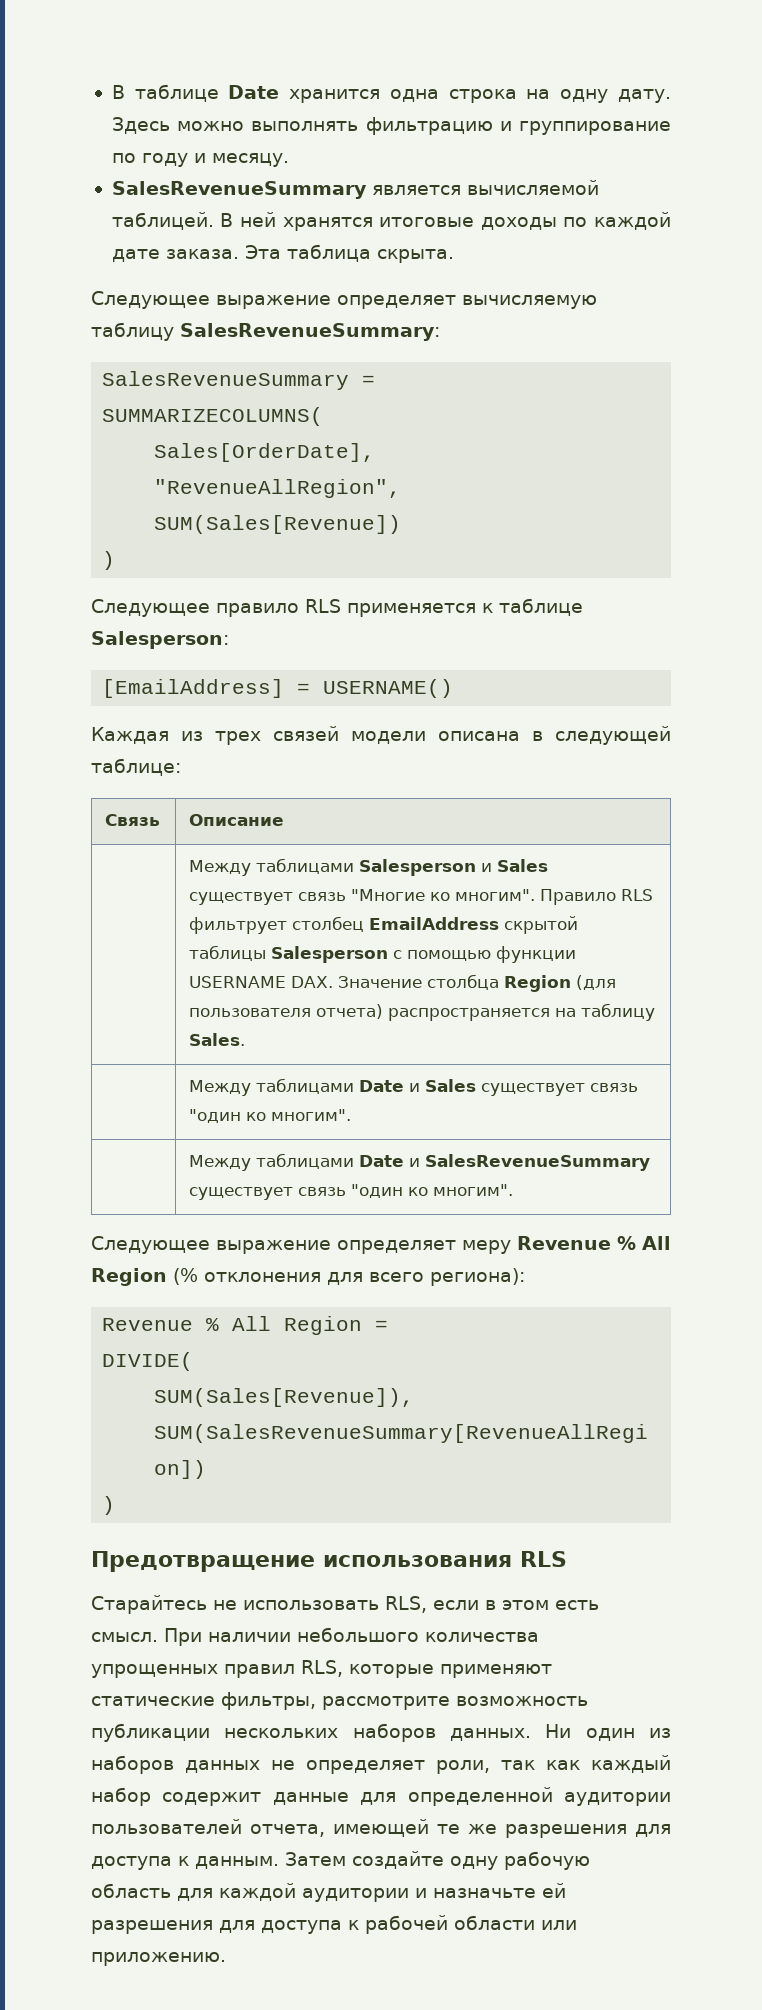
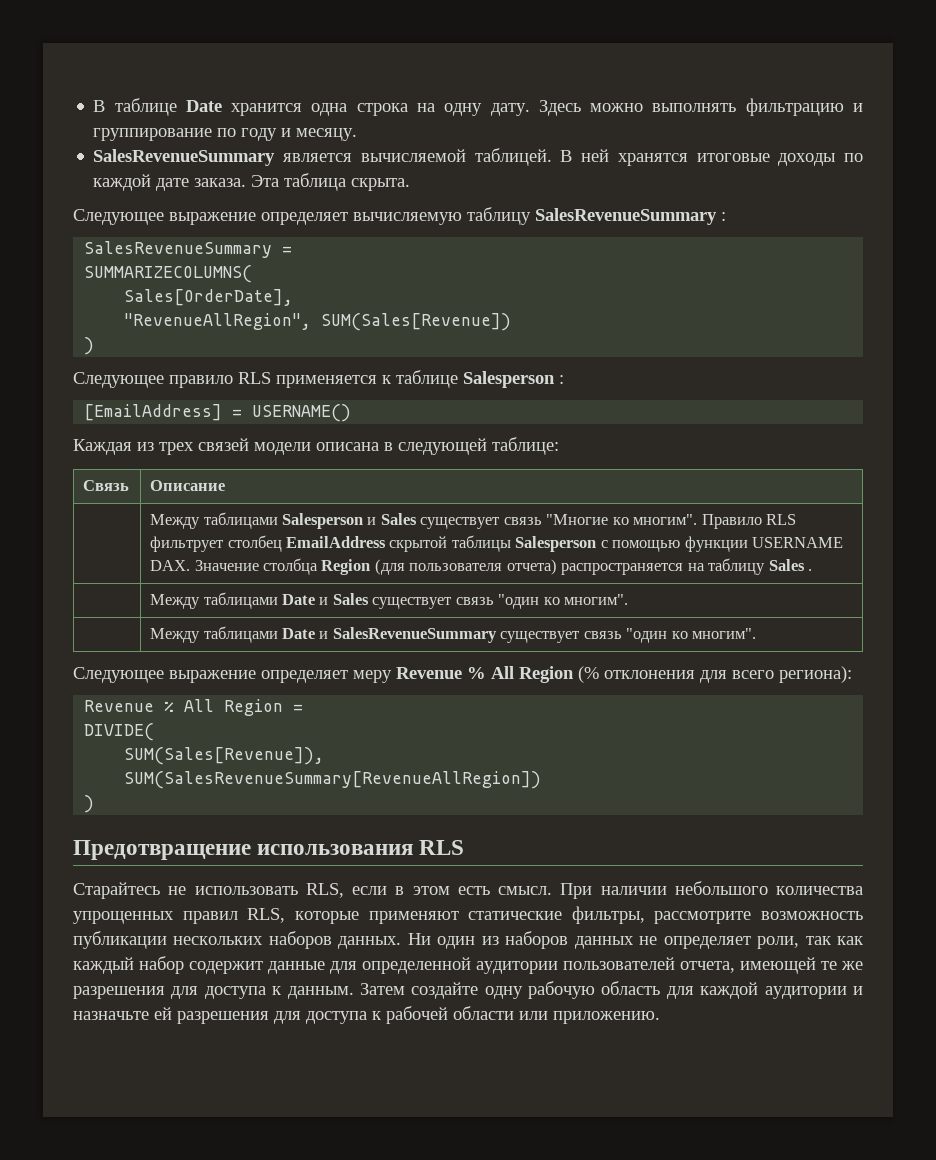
[180,323,440,341] SalesRevenueSummary: -> [535,208,726,225] SalesRevenueSummary :
[91,631,229,649] Salesperson: -> [463,371,564,388] Salesperson :
[189,1033,246,1046] Sales. -> [768,559,813,571] Sales .

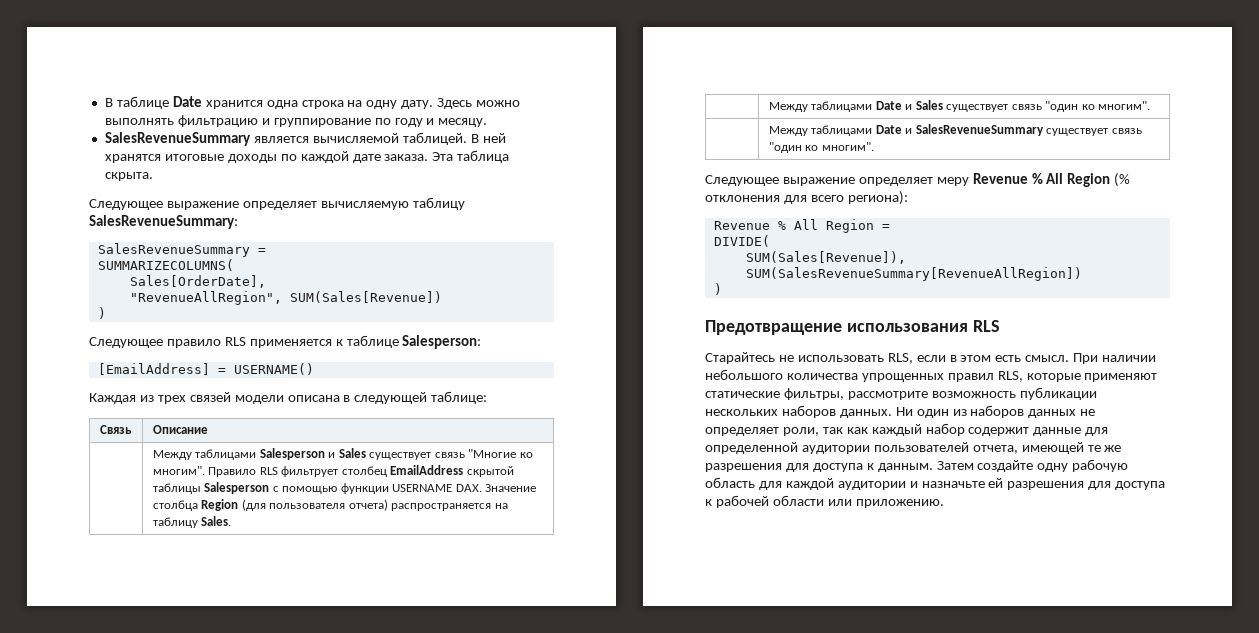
[535,208,726,225] SalesRevenueSummary : -> [89,215,238,229] SalesRevenueSummary:
[463,371,564,388] Salesperson : -> [402,335,482,349] Salesperson:
[768,559,813,571] Sales . -> [201,516,232,526] Sales.

